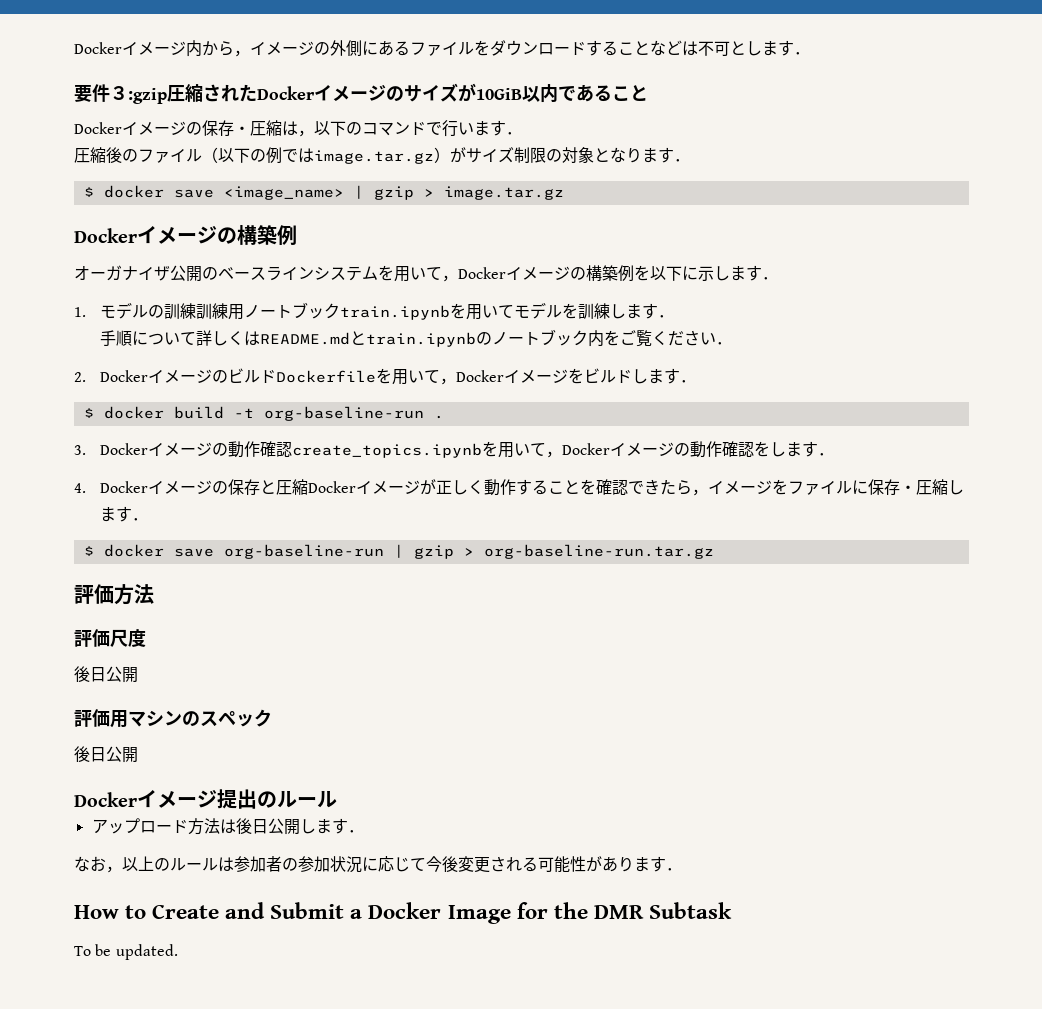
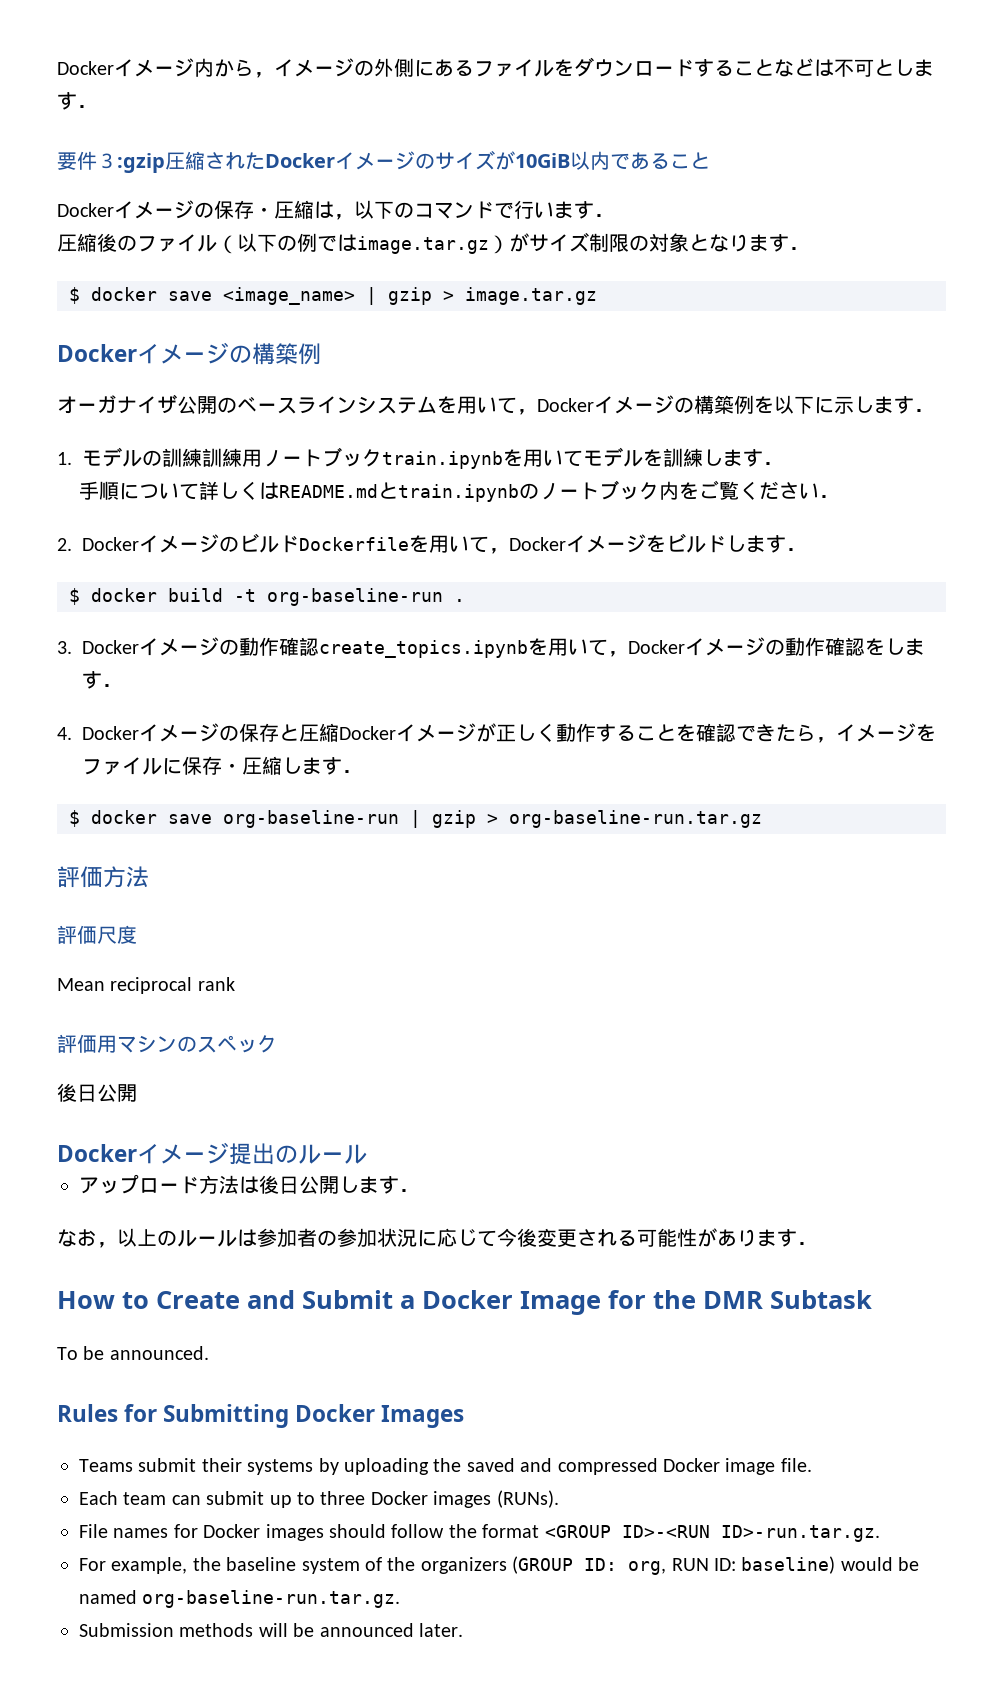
[74,666,138,683] 後日公開 -> [57,977,235,994] Mean reciprocal rank
[115,944,178,960] updated. -> [109,1346,209,1360] [57,1404,465,1428] [79,1458,812,1475] [79,1490,559,1508] [79,1524,880,1542] [79,1556,920,1575] [79,1590,401,1608] [79,1623,463,1637] announced. // Rules for Submitting Docker Images // Teams submit their systems by uploading the saved and compressed Docker image file. // Each team can submit up to three Docker images (RUNs). // File names for Docker images should follow the format <GROUP ID>-<RUN ID>-run.tar.gz. // For example, the baseline system of the organizers (GROUP ID: org, RUN ID: baseline) would be named org-baseline-run.tar.gz. // Submission methods will be announced later.

